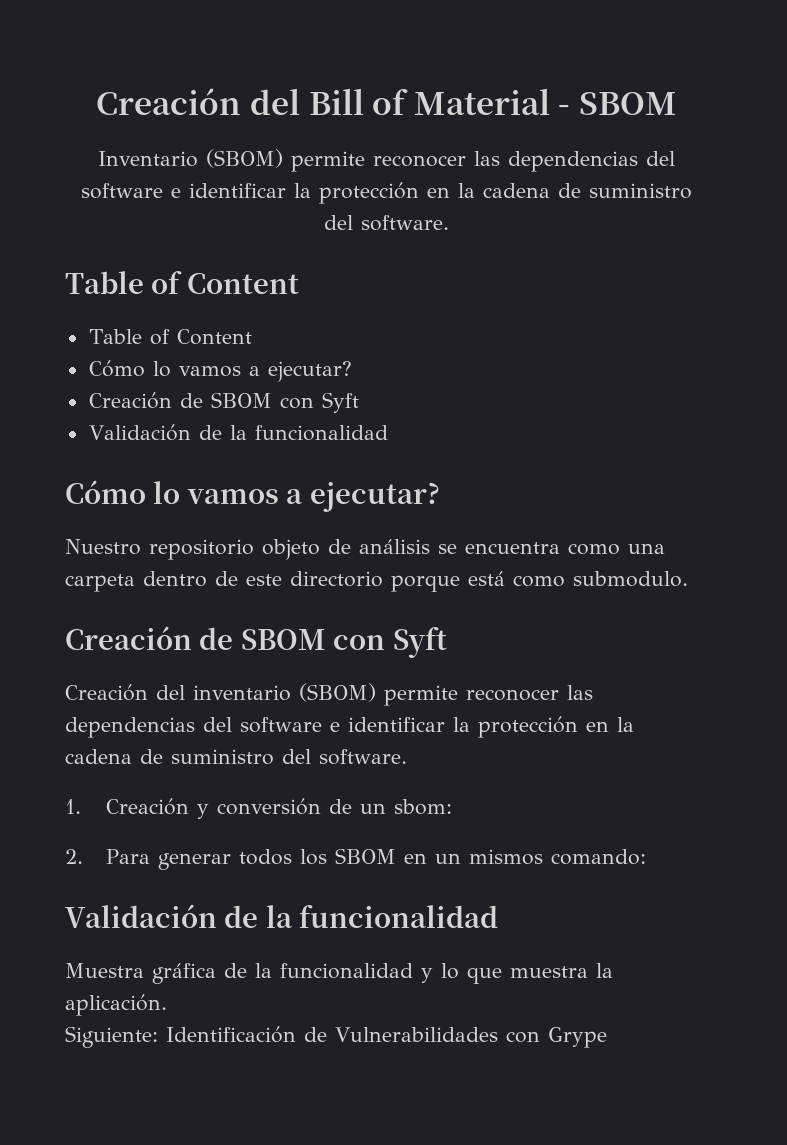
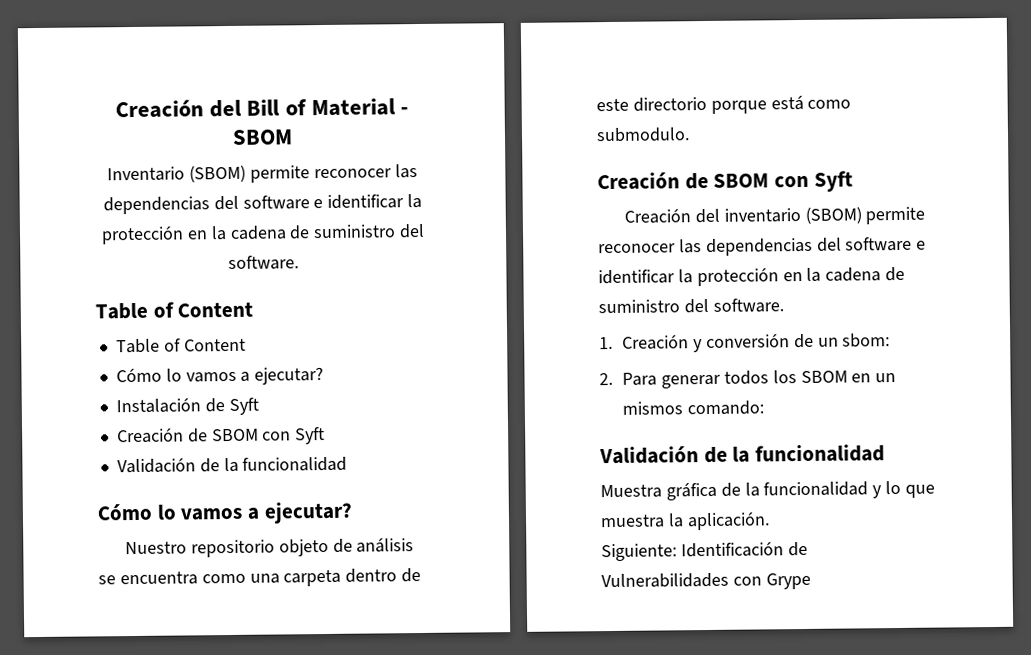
(352, 371) none -> [115,397,259,416] // Instalación de Syft

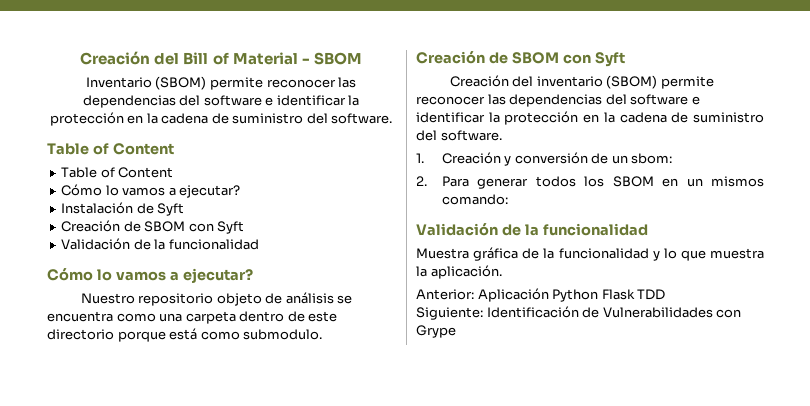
(770, 521) none -> [416,288,666,302] // Anterior: Aplicación Python Flask TDD

